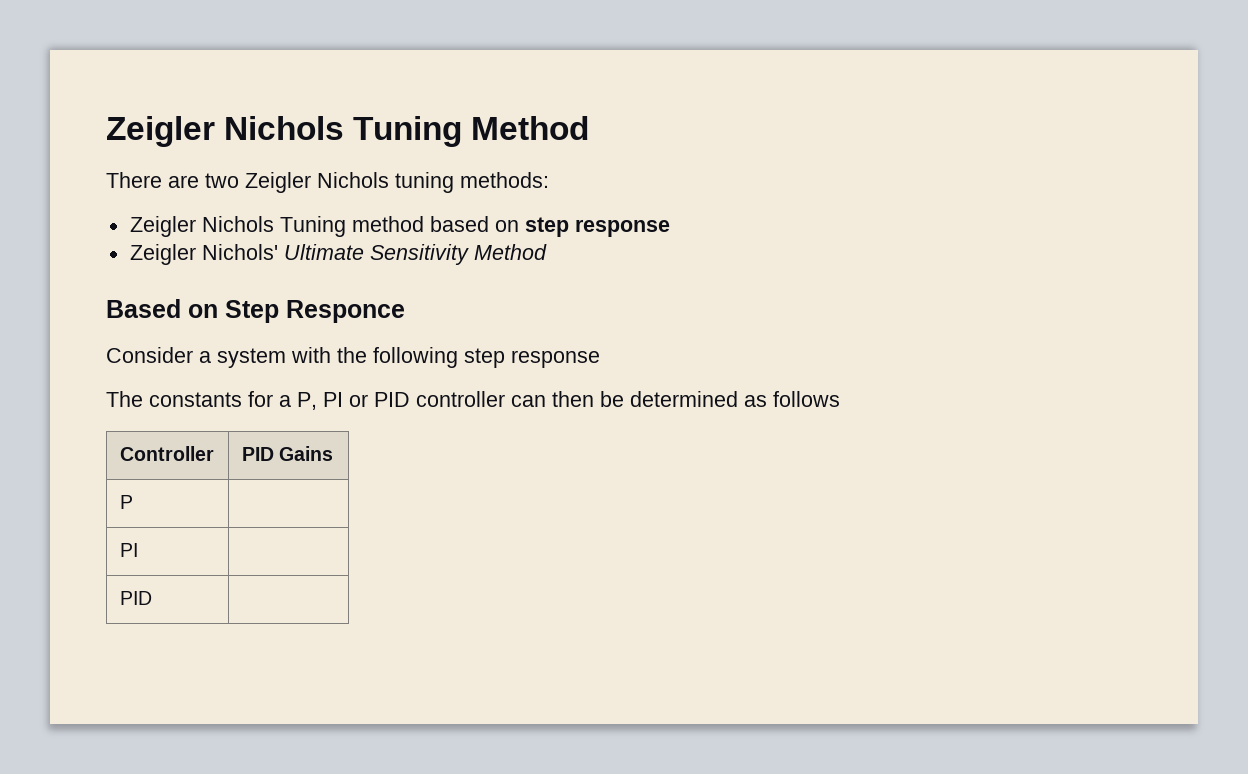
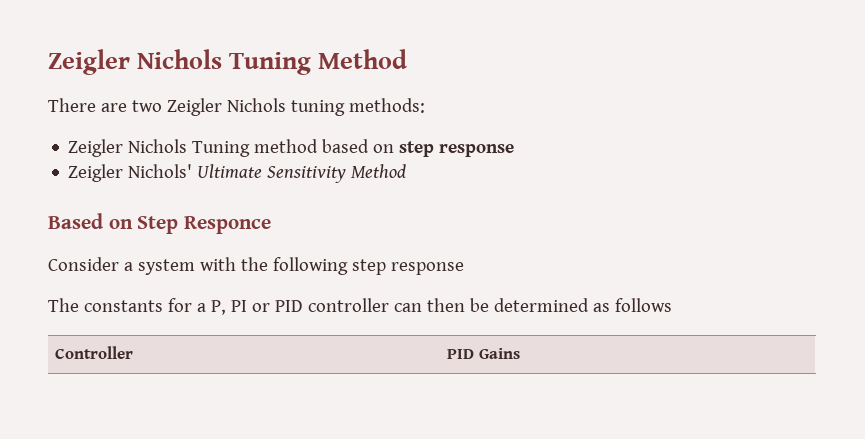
[119,495,133,509] [119,543,138,557] [119,591,152,605] // P | // PI | // PID | -> (520, 353) none

